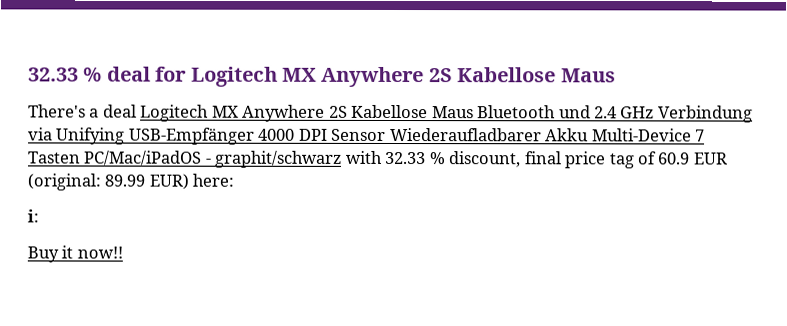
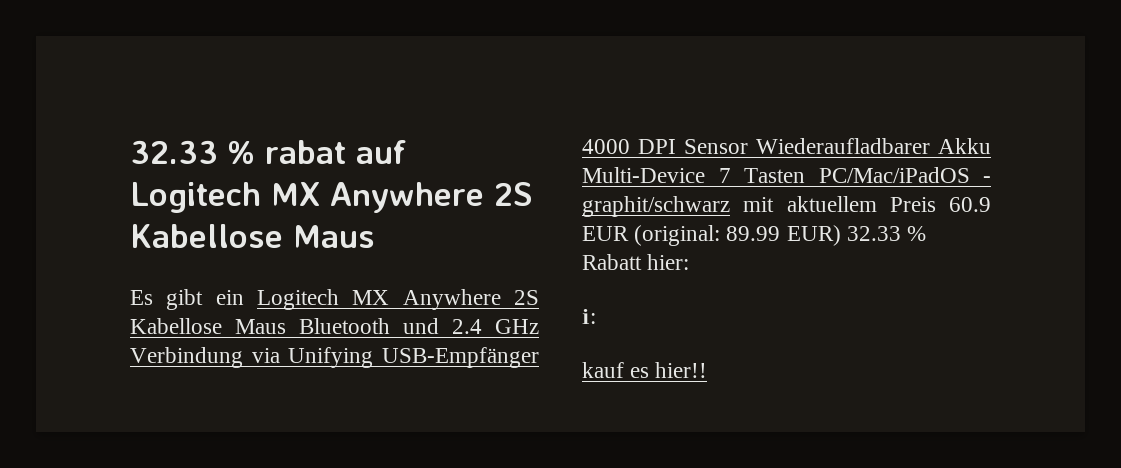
[28,66,188,82] 32.33 % deal for -> [130,140,406,164] 32.33 % rabat auf
[28,104,137,118] There's a deal -> [130,289,244,310] Es gibt ein
[344,150,658,169] with 32.33 % discount, final price tag of -> [743,196,936,212] mit aktuellem Preis
[192,173,235,187] [27,209,39,223] [27,245,123,263] here: // ℹ: // Buy it now!! -> [846,226,927,241] [582,254,690,270] [582,309,596,324] [582,362,708,378] 32.33 % Rabatt hier: // ℹ: // kauf es hier!!

